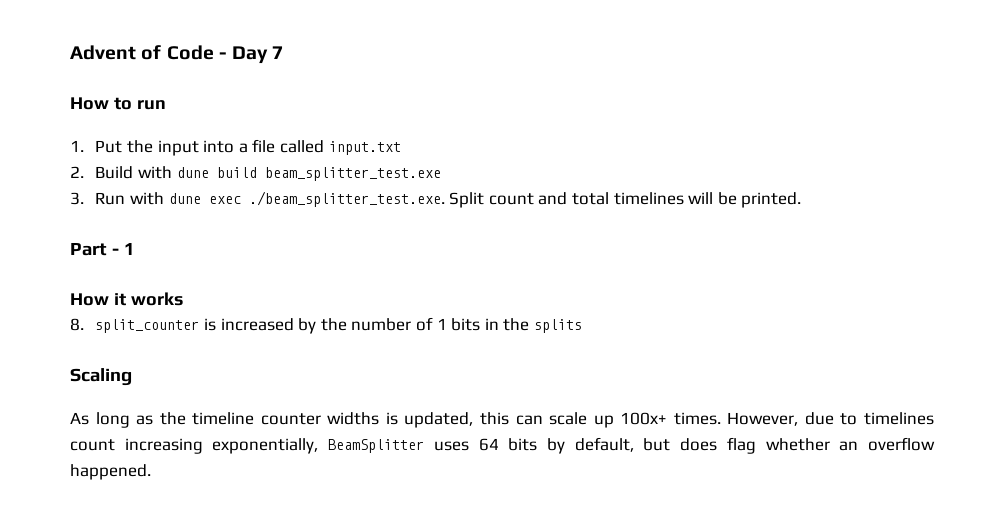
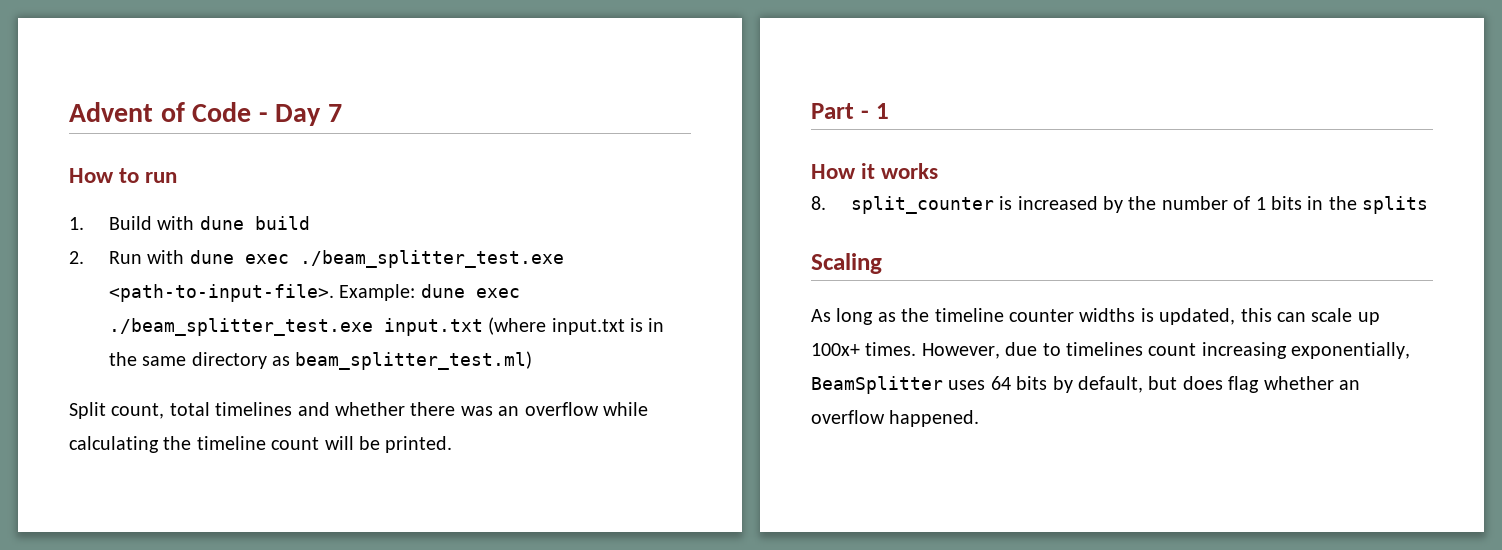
[95,139,401,156] [70,166,84,178] Put the input into a file called input.txt // 2. -> (84, 223) none
[264,167,441,181] [70,192,84,205] beam_splitter_test.exe // 3. -> [69,251,84,264] // 2.
[248,191,684,208] ./beam_splitter_test.exe. Split count and total timelines -> [299,250,564,268] [108,284,520,302] [108,317,665,336] [108,351,533,370] [69,402,648,419] [69,436,320,453] ./beam_splitter_test.exe <path-to-input-file>. Example: dune exec ./beam_splitter_test.exe input.txt (where input.txt is in the same directory as beam_splitter_test.ml) // Split count, total timelines and whether there was an overflow while calculating the timeline count

